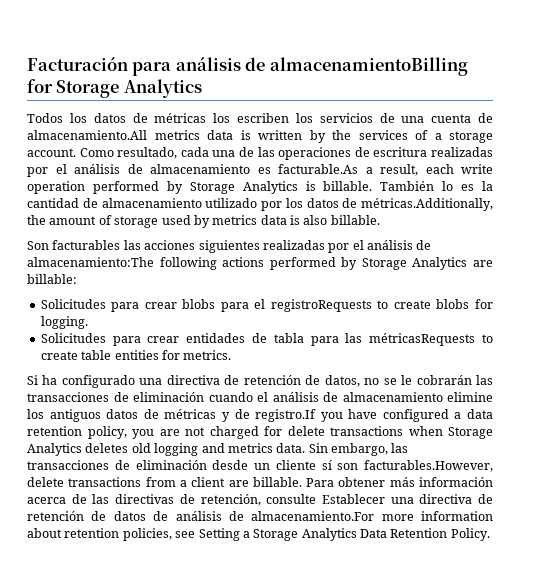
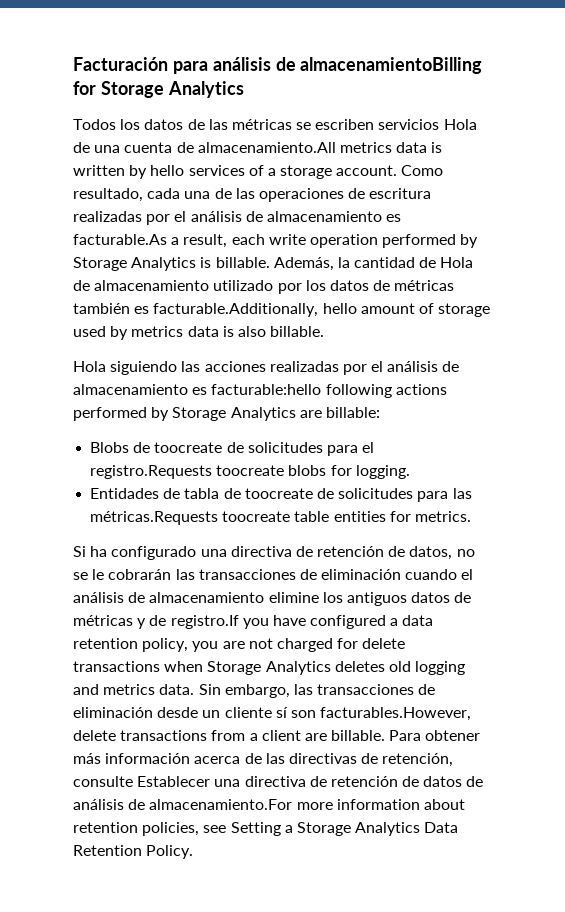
[154,113,373,123] métricas los escriben los servicios -> [208,119,477,130] las métricas se escriben servicios Hola
[332,130,351,140] the -> [150,165,185,176] hello
[380,181,475,191] También lo es -> [273,257,334,271] Además,
(98, 203) none -> [440,257,474,268] [73,280,90,291] Hola de
[361,198,493,211] [27,215,46,225] métricas.Additionally, the -> [394,280,455,291] [73,303,357,317] métricas también es facturable.Additionally, hello
[27,240,121,250] Son facturables -> [73,361,178,375] Hola siguiendo
[198,240,432,253] [27,257,154,267] siguientes realizadas por el análisis de almacenamiento:The -> [269,361,460,375] [73,384,322,395] realizadas por el análisis de almacenamiento es facturable:hello
[40,299,493,312] [40,316,88,329] [40,333,493,346] [40,351,78,360] Solicitudes para crear blobs para el registroRequests to create blobs for logging. // Solicitudes para crear entidades de tabla para las métricasRequests to create -> [90,442,375,456] [90,465,410,479] [90,488,472,502] [90,511,291,525] Blobs de toocreate de solicitudes para el registro.Requests toocreate blobs for logging. // Entidades de tabla de toocreate de solicitudes para las métricas.Requests toocreate

